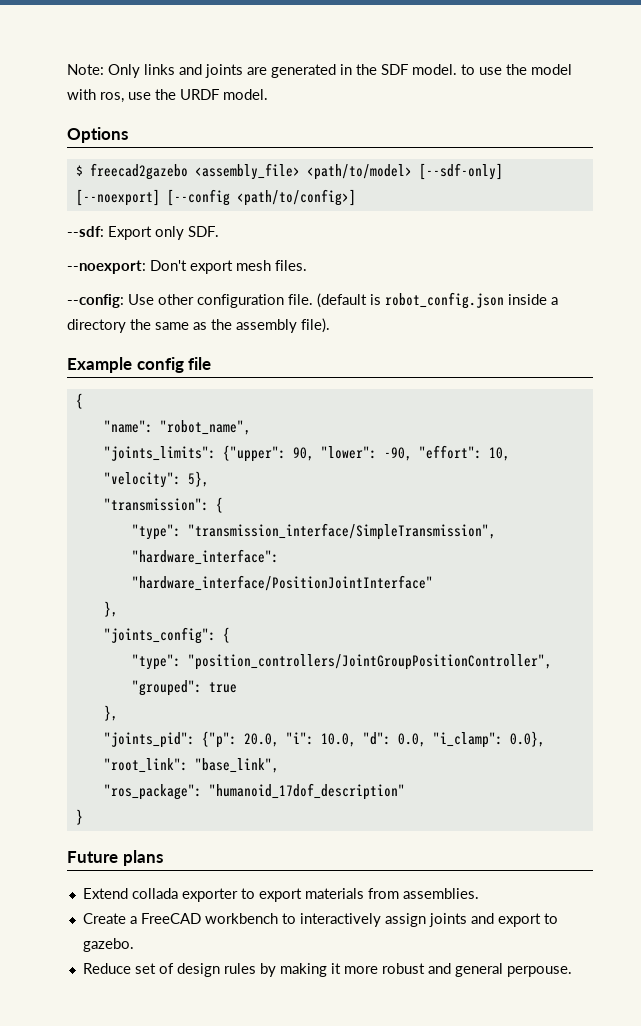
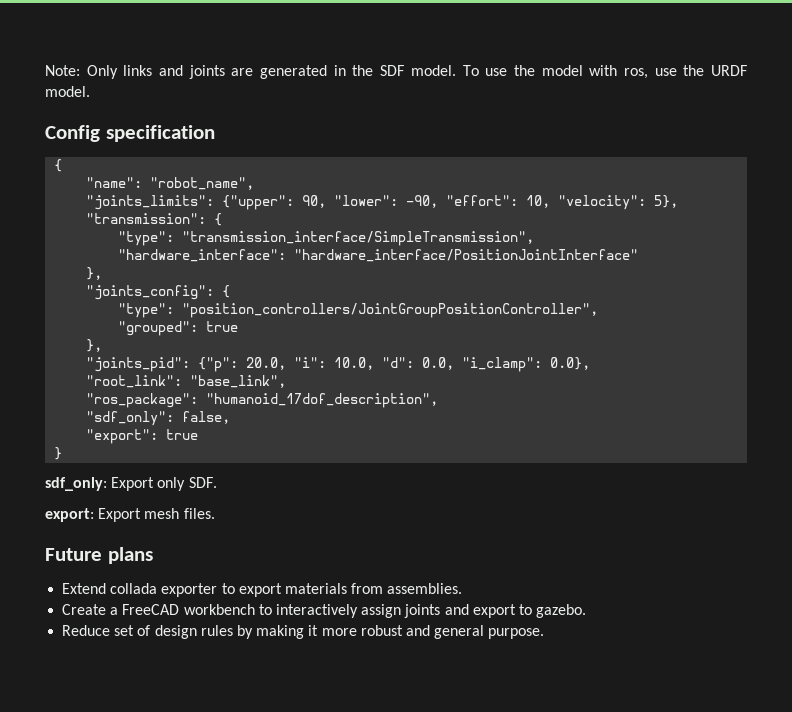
[461,64,475,75] to -> [462,65,479,76] To
[67,127,128,143] [75,163,503,180] [75,189,356,206] [67,226,219,240] [67,260,307,274] [67,292,558,309] [67,318,330,333] [67,357,212,373] Options // $ freecad2gazebo <assembly_file> <path/to/model> [--sdf-only] [--noexport] [--config <path/to/config>] // --sdf: Export only SDF. // --noexport: Don't export mesh files. // --config: Use other configuration file. (default is robot_config.json inside a directory the same as the assembly file). // Example config file -> [45,125,215,142] Config specification
[208,783,405,800] [75,809,83,825] "humanoid_17dof_description" // } -> [206,393,439,408] [86,411,231,426] [86,429,199,444] [54,447,63,460] [45,477,217,491] [45,508,215,522] "humanoid_17dof_description", // "sdf_only": false, // "export": true // } // sdf_only: Export only SDF. // export: Export mesh files.
[506,966,572,977] perpouse. -> [488,628,545,639] purpose.

